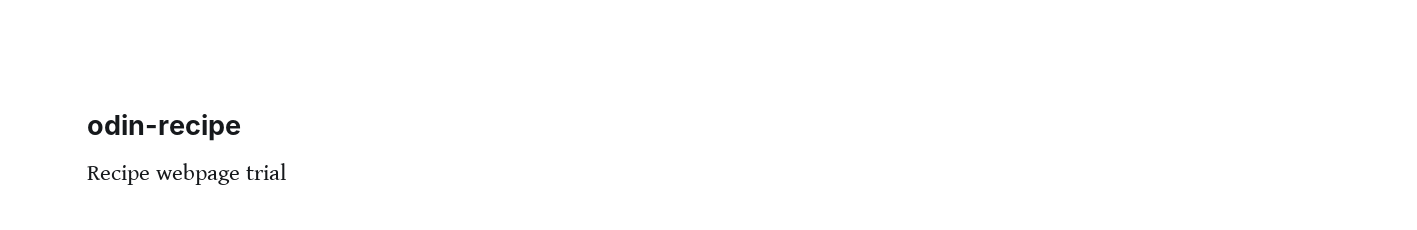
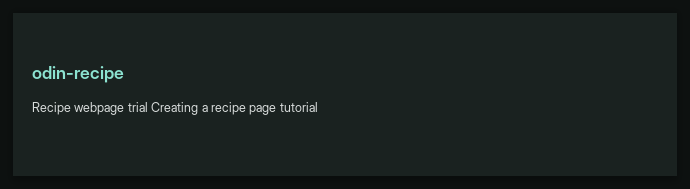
(287, 171) none -> [151,102,318,115] Creating a recipe page tutorial

